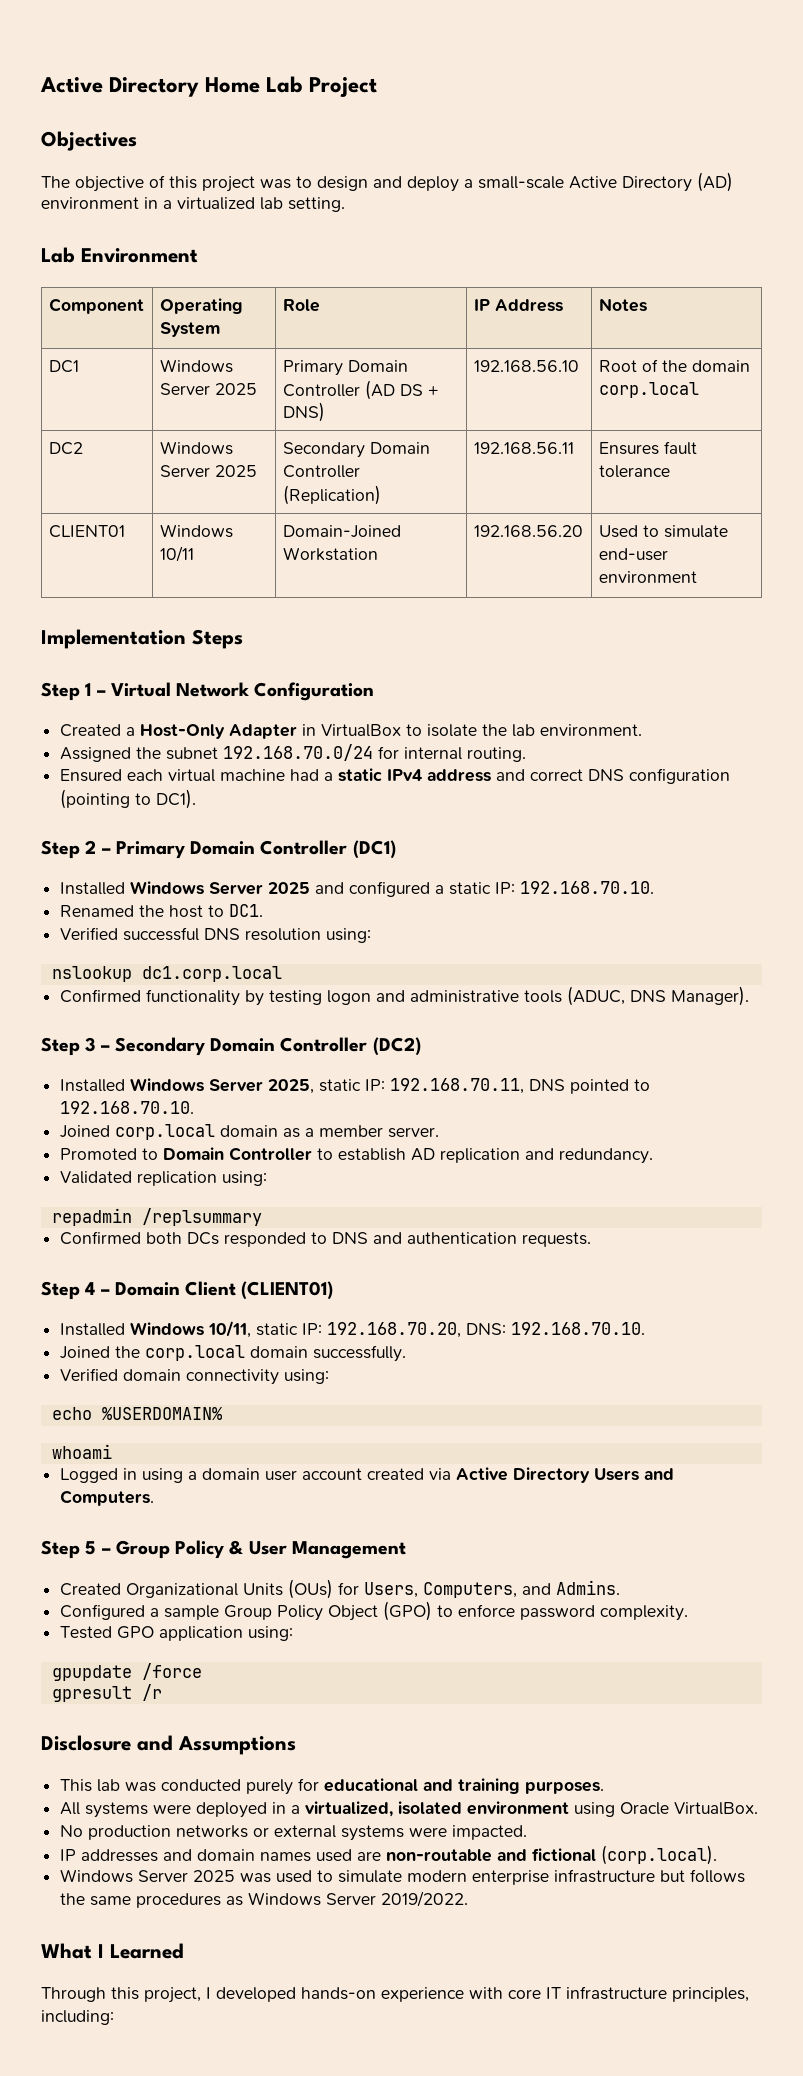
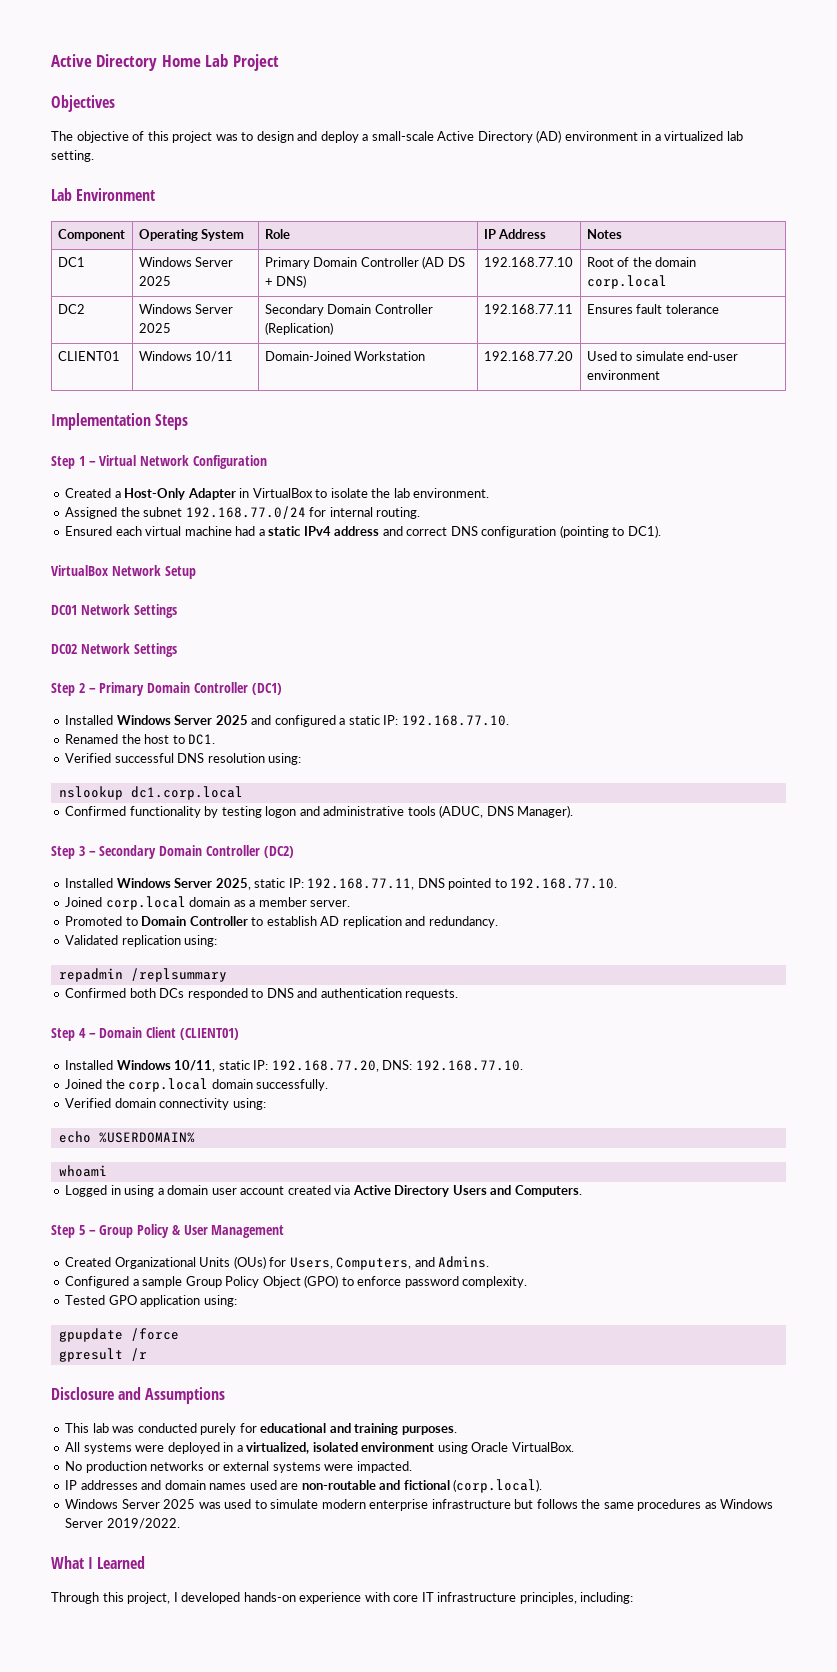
[473,360,579,372] 192.168.56.10 -> [483,257,573,267] 192.168.77.10
[473,442,574,454] 192.168.56.11 -> [483,304,573,314] 192.168.77.11
[473,525,583,537] 192.168.56.20 -> [483,351,573,361] 192.168.77.20
[223,744,374,761] 192.168.70.0/24 -> [185,506,306,519] 192.168.77.0/24
(197, 799) none -> [51,565,196,579] [51,604,177,618] [51,643,177,657] // VirtualBox Network Setup // DC01 Network Settings // DC02 Network Settings
[520,881,655,894] 192.168.70.10. -> [401,715,509,726] 192.168.77.10.
[390,1078,525,1094] 192.168.70.11, -> [307,878,415,890] 192.168.77.11,
[60,1101,195,1114] 192.168.70.10. -> [510,878,618,889] 192.168.77.10.
[327,1322,646,1338] 192.168.70.20, DNS: 192.168.70.10. -> [271,1060,523,1072] 192.168.77.20, DNS: 192.168.77.10.

